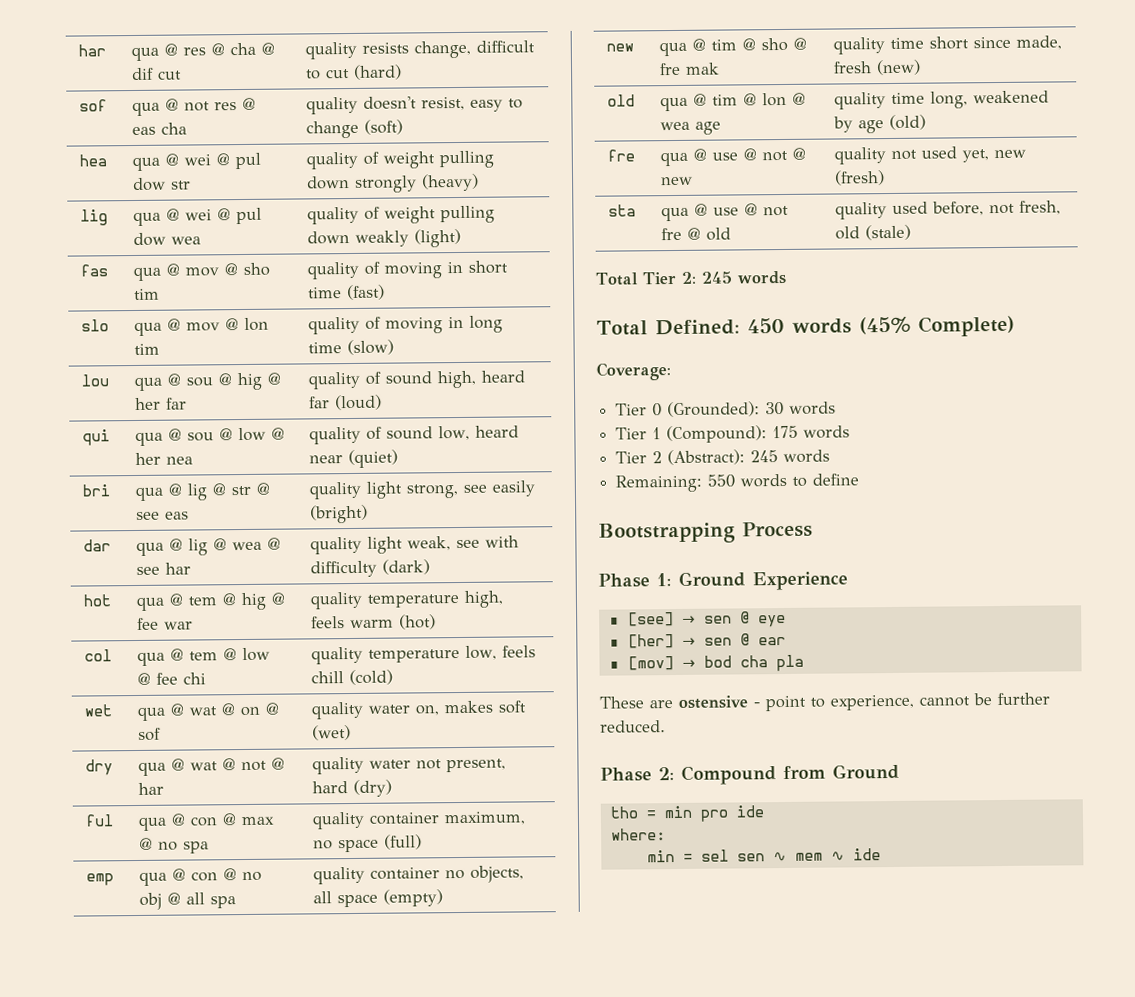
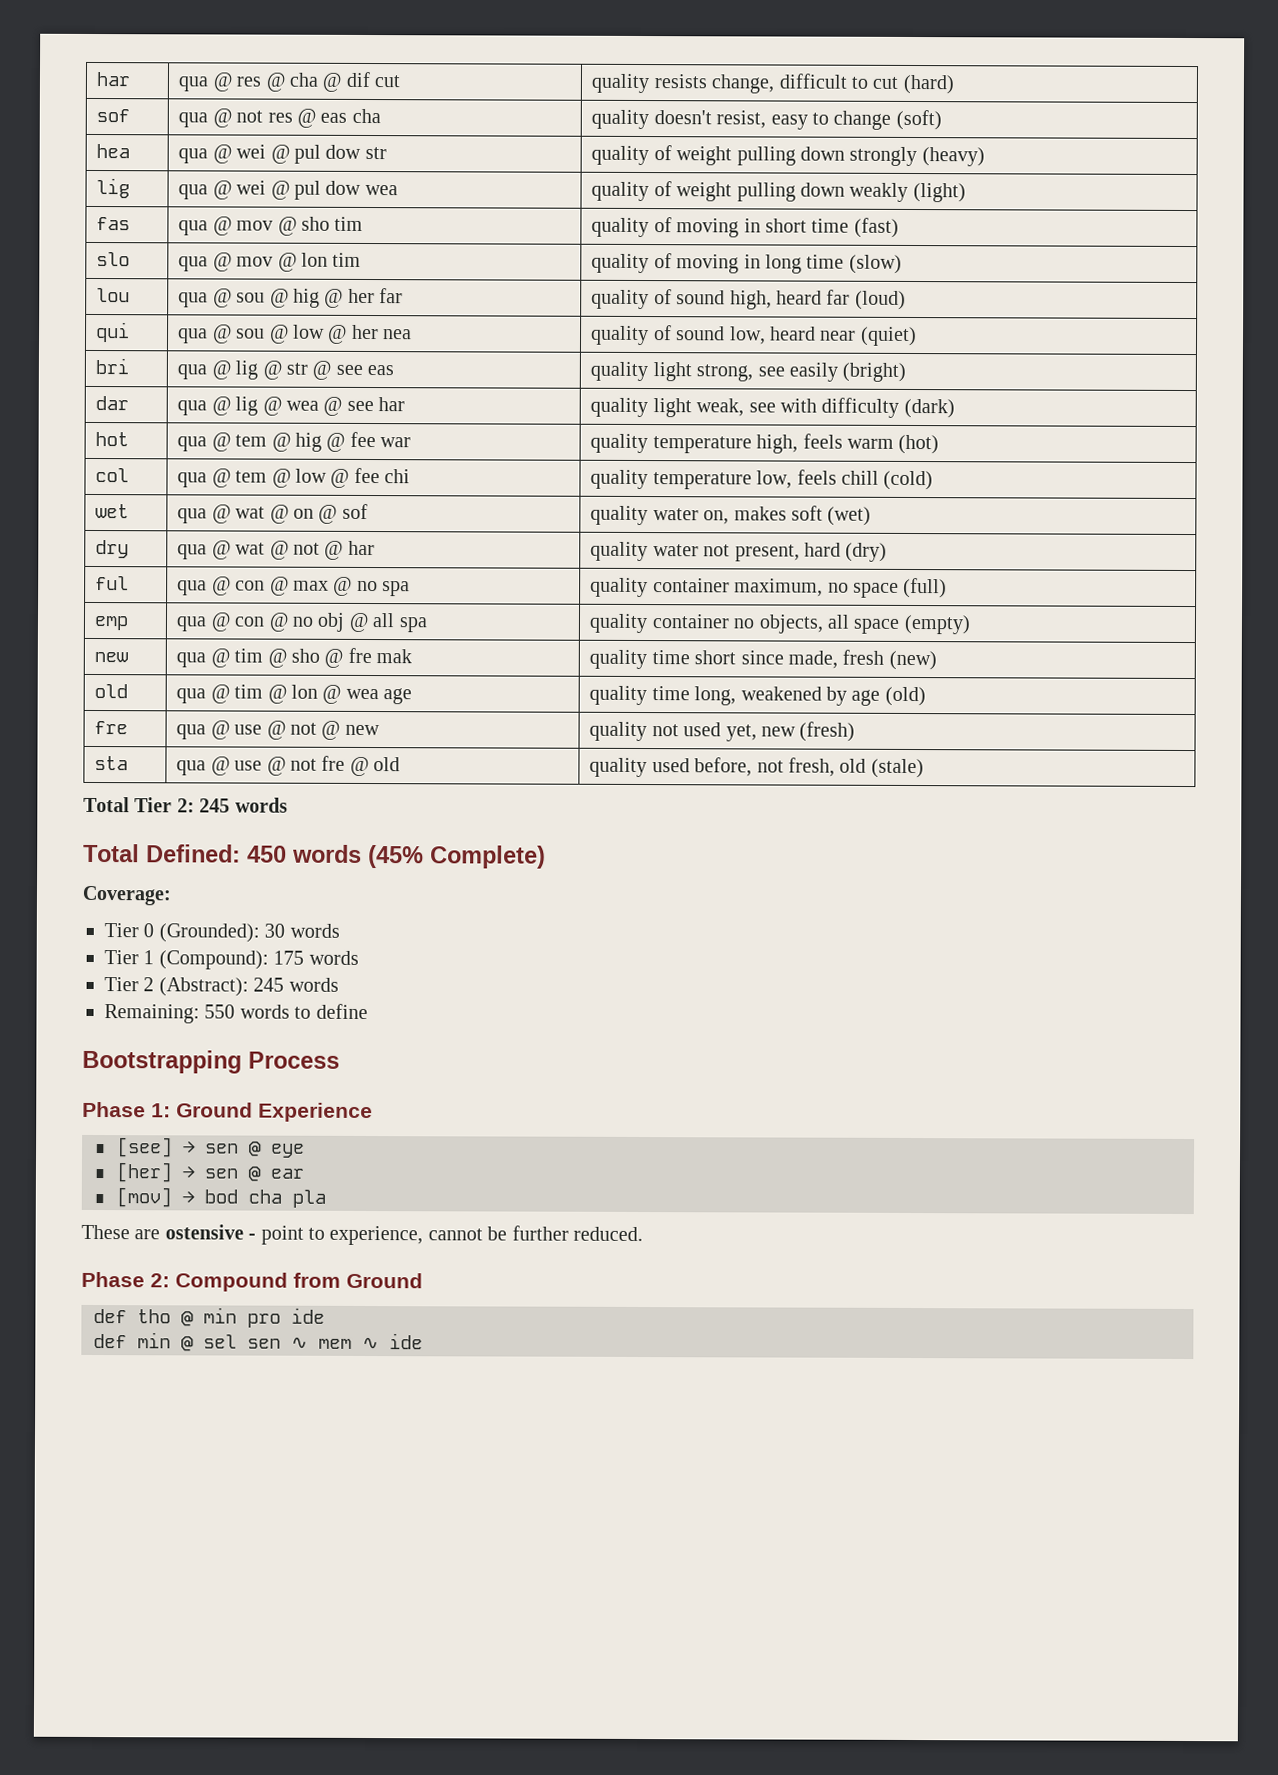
[609,806,656,819] tho = -> [93,1309,194,1327] def tho @
[610,828,666,841] [646,850,693,863] where: // min = -> [93,1332,194,1352] def min @

